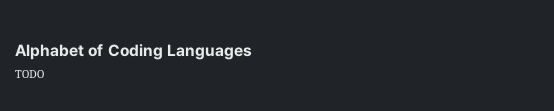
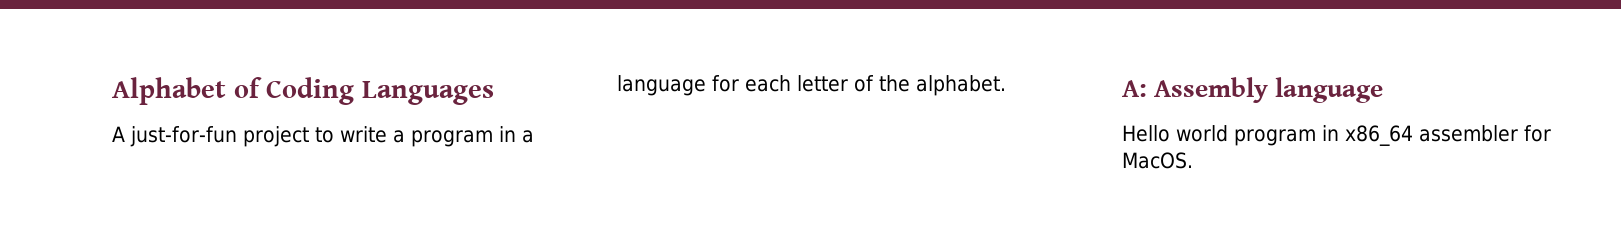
[15,70,44,78] TODO -> [112,126,534,147] [617,75,1006,96] [1122,77,1384,103] [1122,125,1551,146] [1122,152,1193,169] A just-for-fun project to write a program in a language for each letter of the alphabet. // A: Assembly language // Hello world program in x86_64 assembler for MacOS.

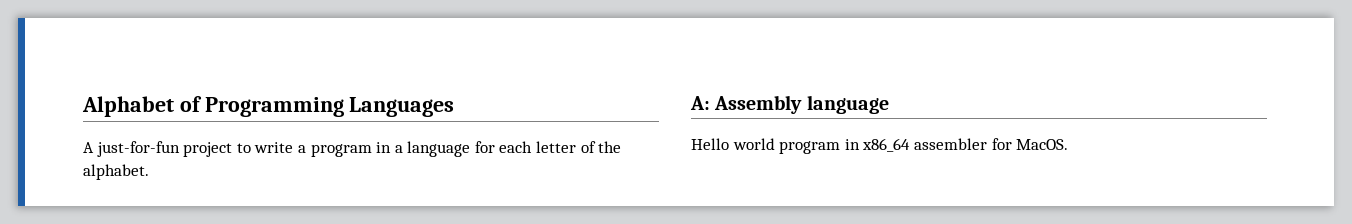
[266,77,355,105] Coding -> [204,97,344,117] Programming

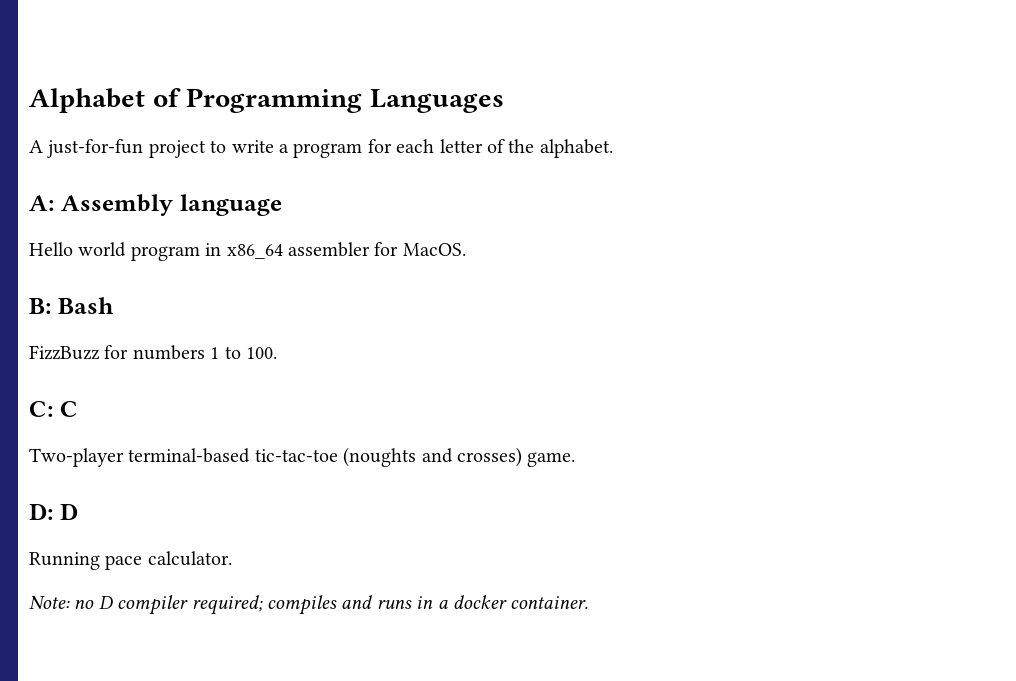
[376,141,471,157] in a language -> (363, 150) none
(1069, 144) none -> [29,297,114,314] [29,345,277,360] [29,401,78,417] [29,447,576,467] [29,503,78,520] [29,551,232,570] [29,595,589,615] // B: Bash // FizzBuzz for numbers 1 to 100. // C: C // Two-player terminal-based tic-tac-toe (noughts and crosses) game. // D: D // Running pace calculator. // Note: no D compiler required; compiles and runs in a docker container.

